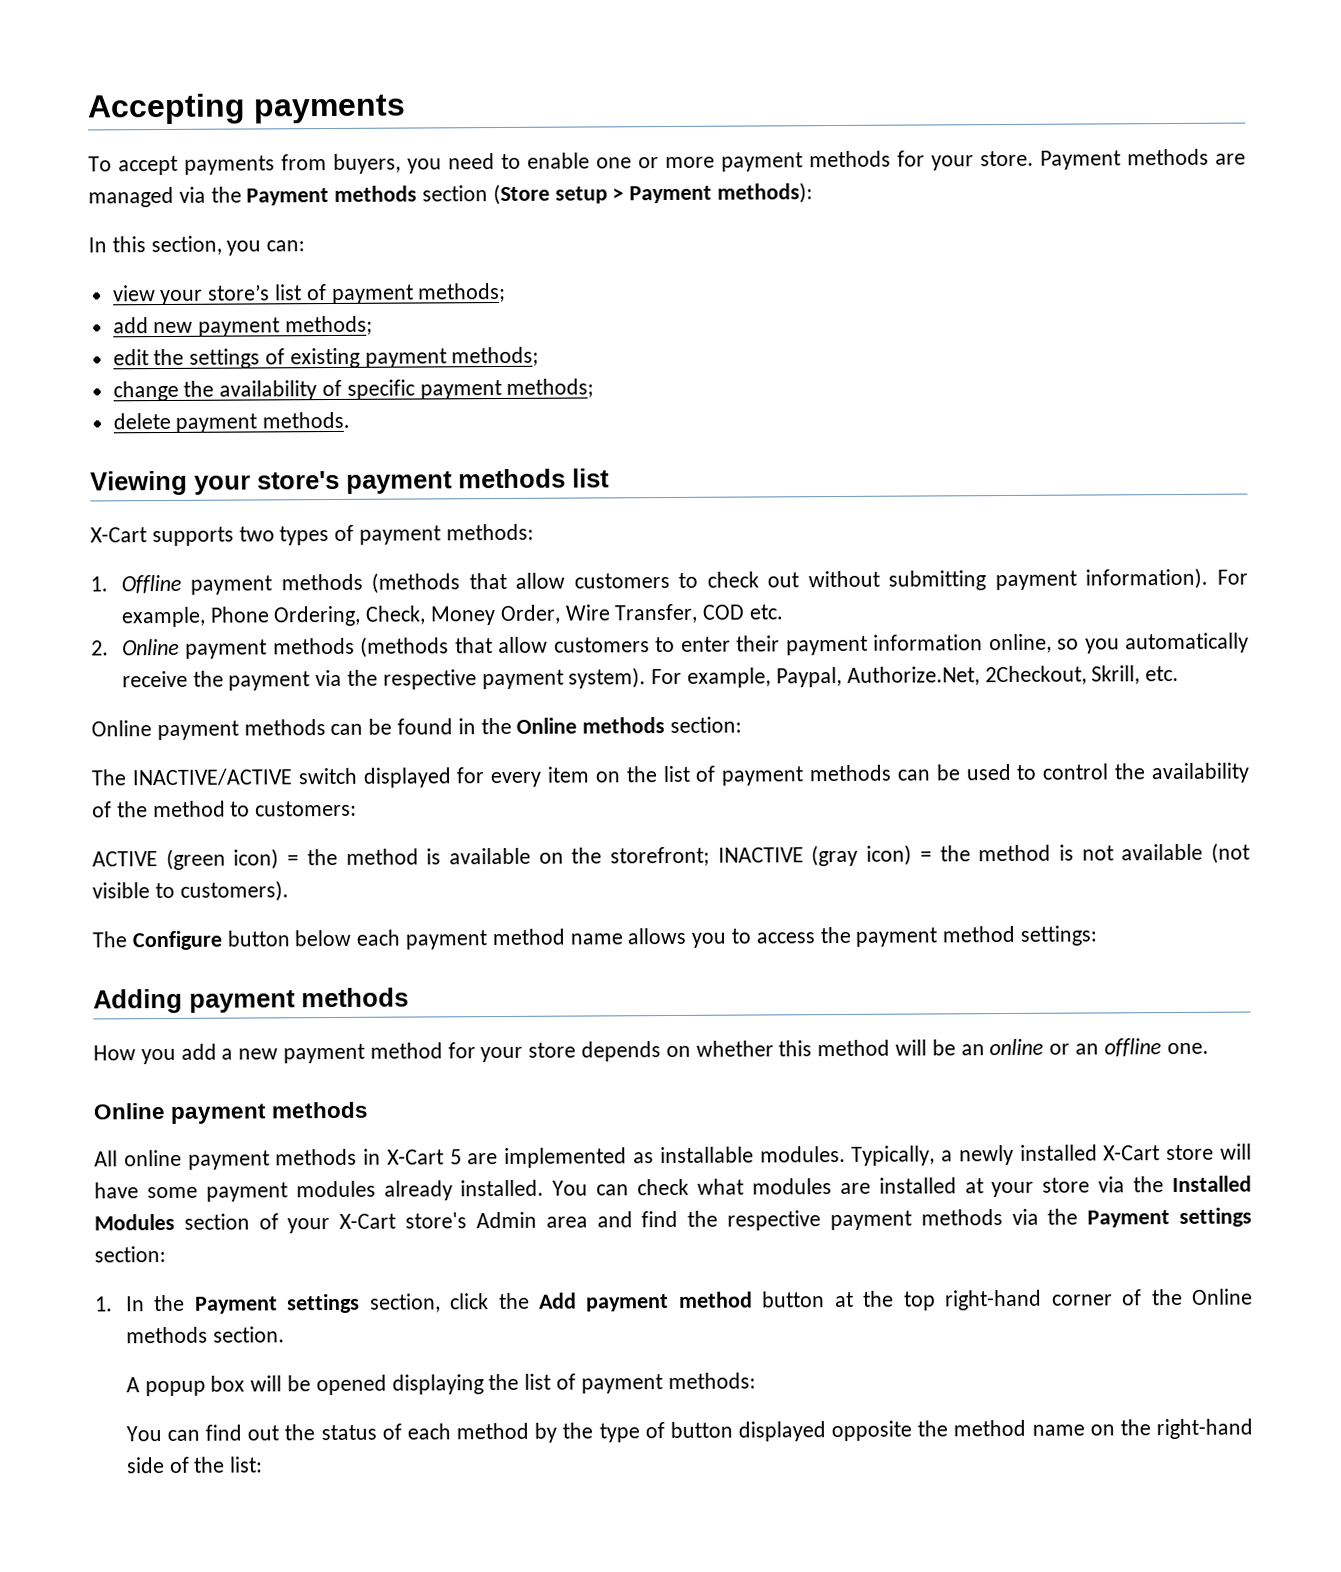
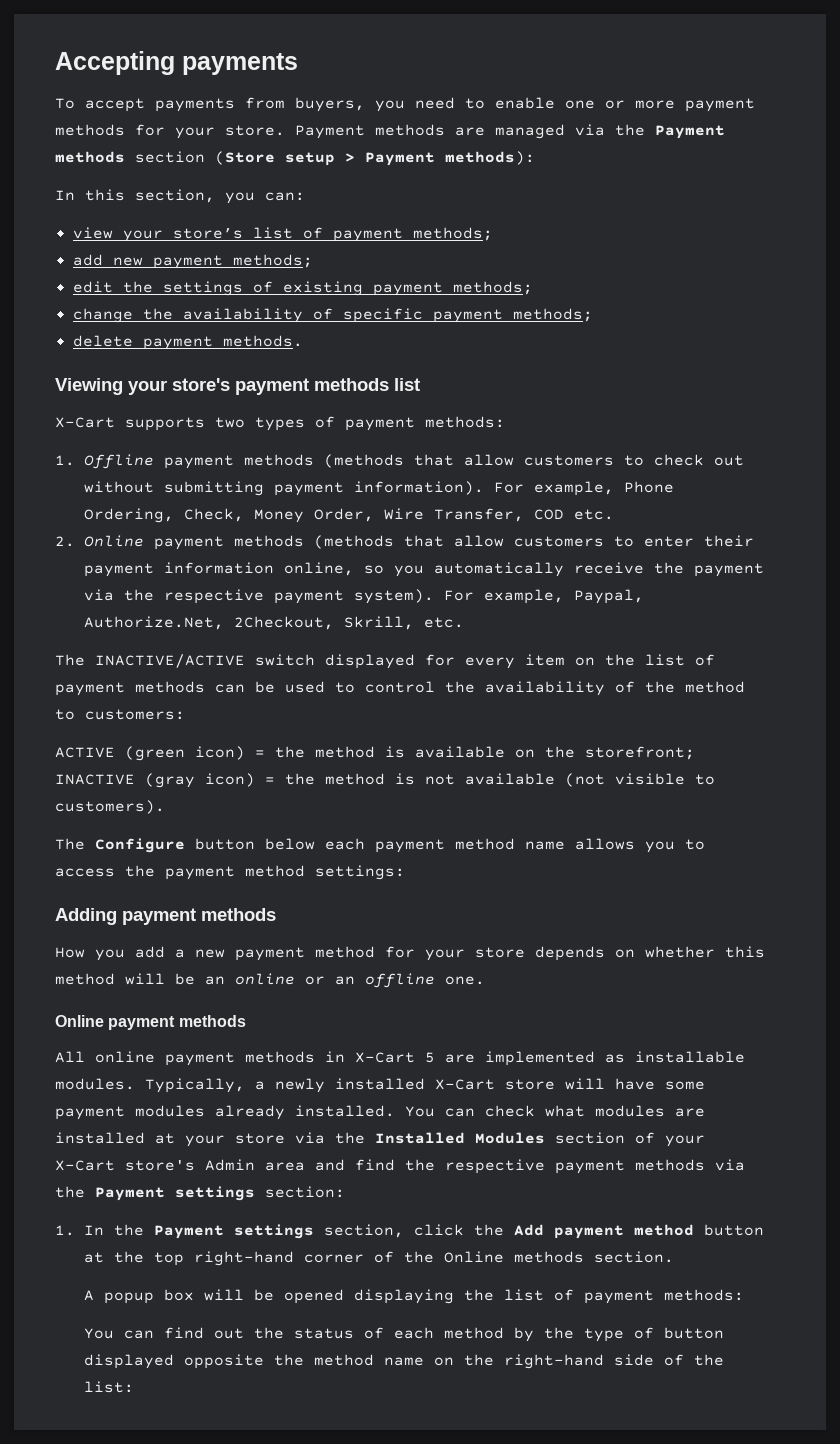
[91,716,743,741] // Online payment methods can be found in the Online methods section: -> (465, 622) none

